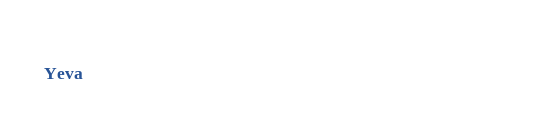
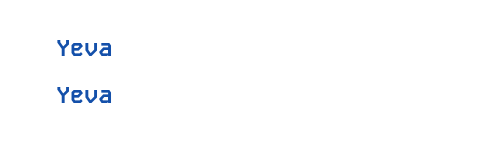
[44,68,83,79] Yeva -> [56,40,112,56] [56,87,112,103] Yeva // Yeva

